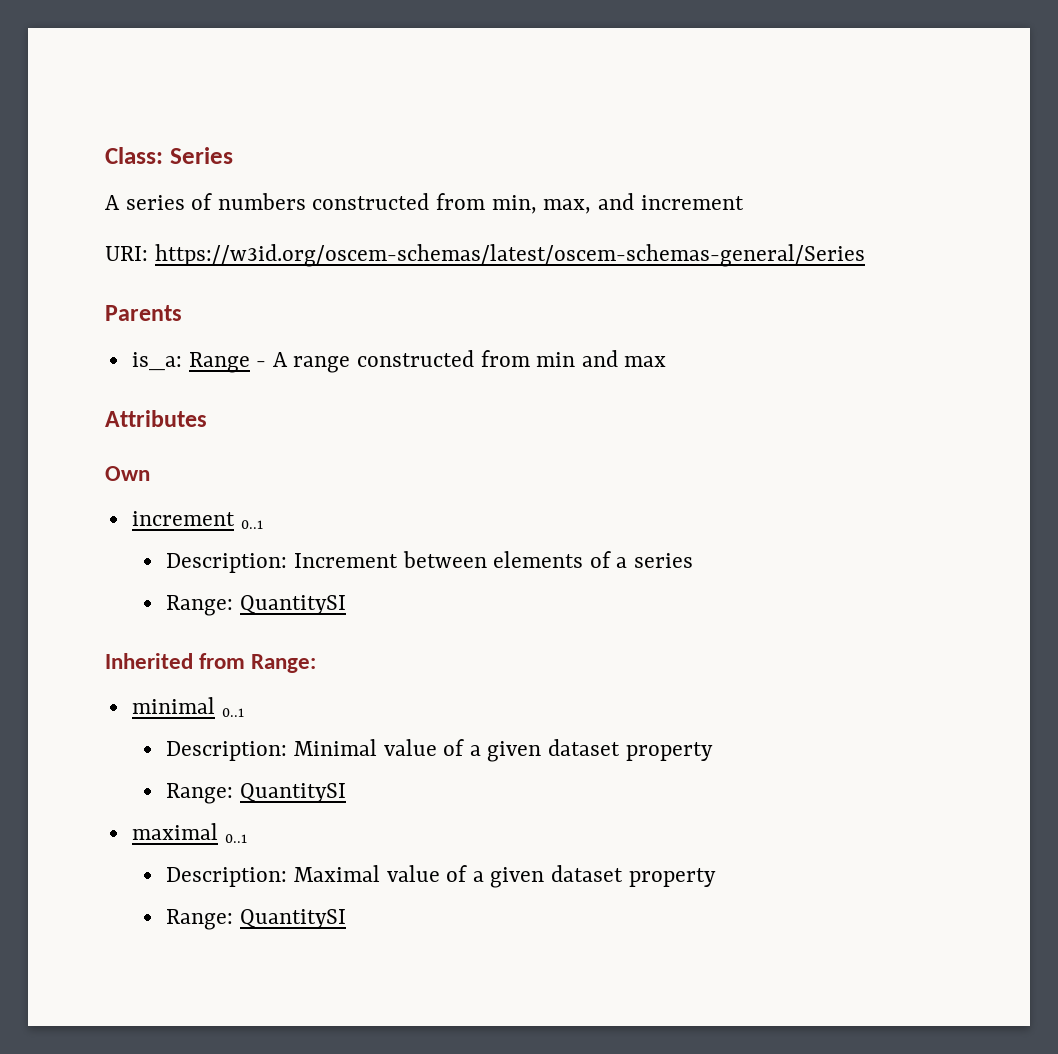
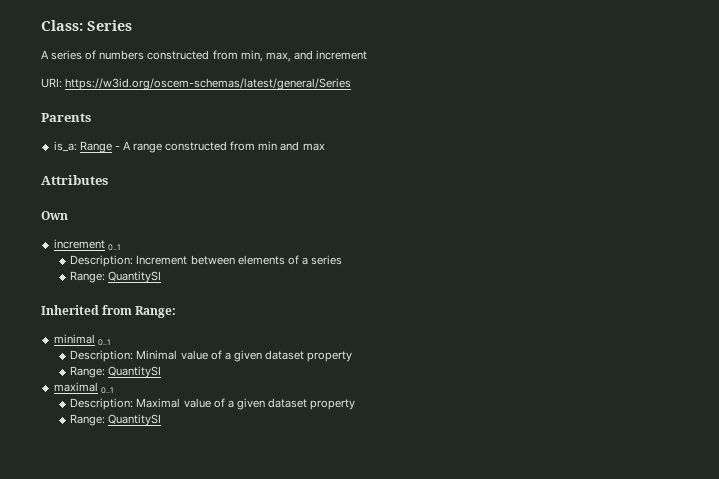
[154,244,865,267] https://w3id.org/oscem-schemas/latest/oscem-schemas-general/Series -> [65,78,352,90] https://w3id.org/oscem-schemas/latest/general/Series

